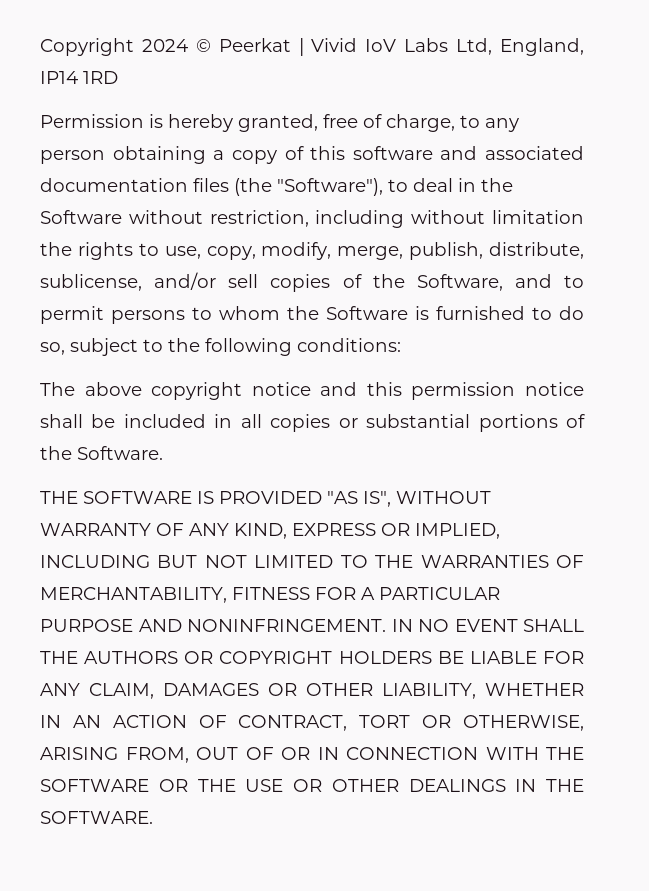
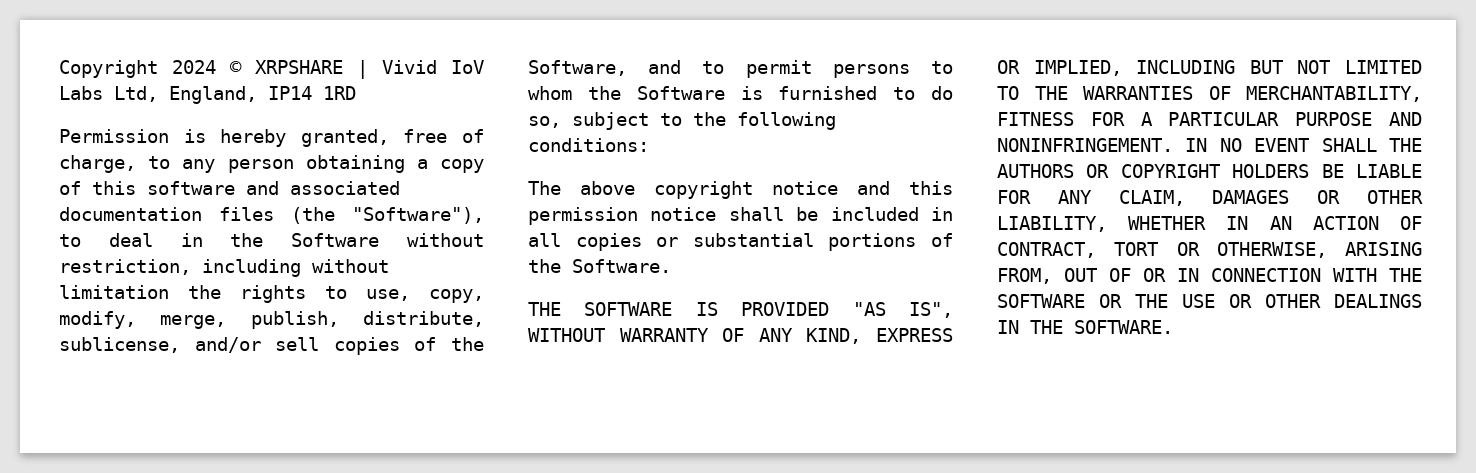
[218,38,291,52] Peerkat -> [255,60,343,74] XRPSHARE

